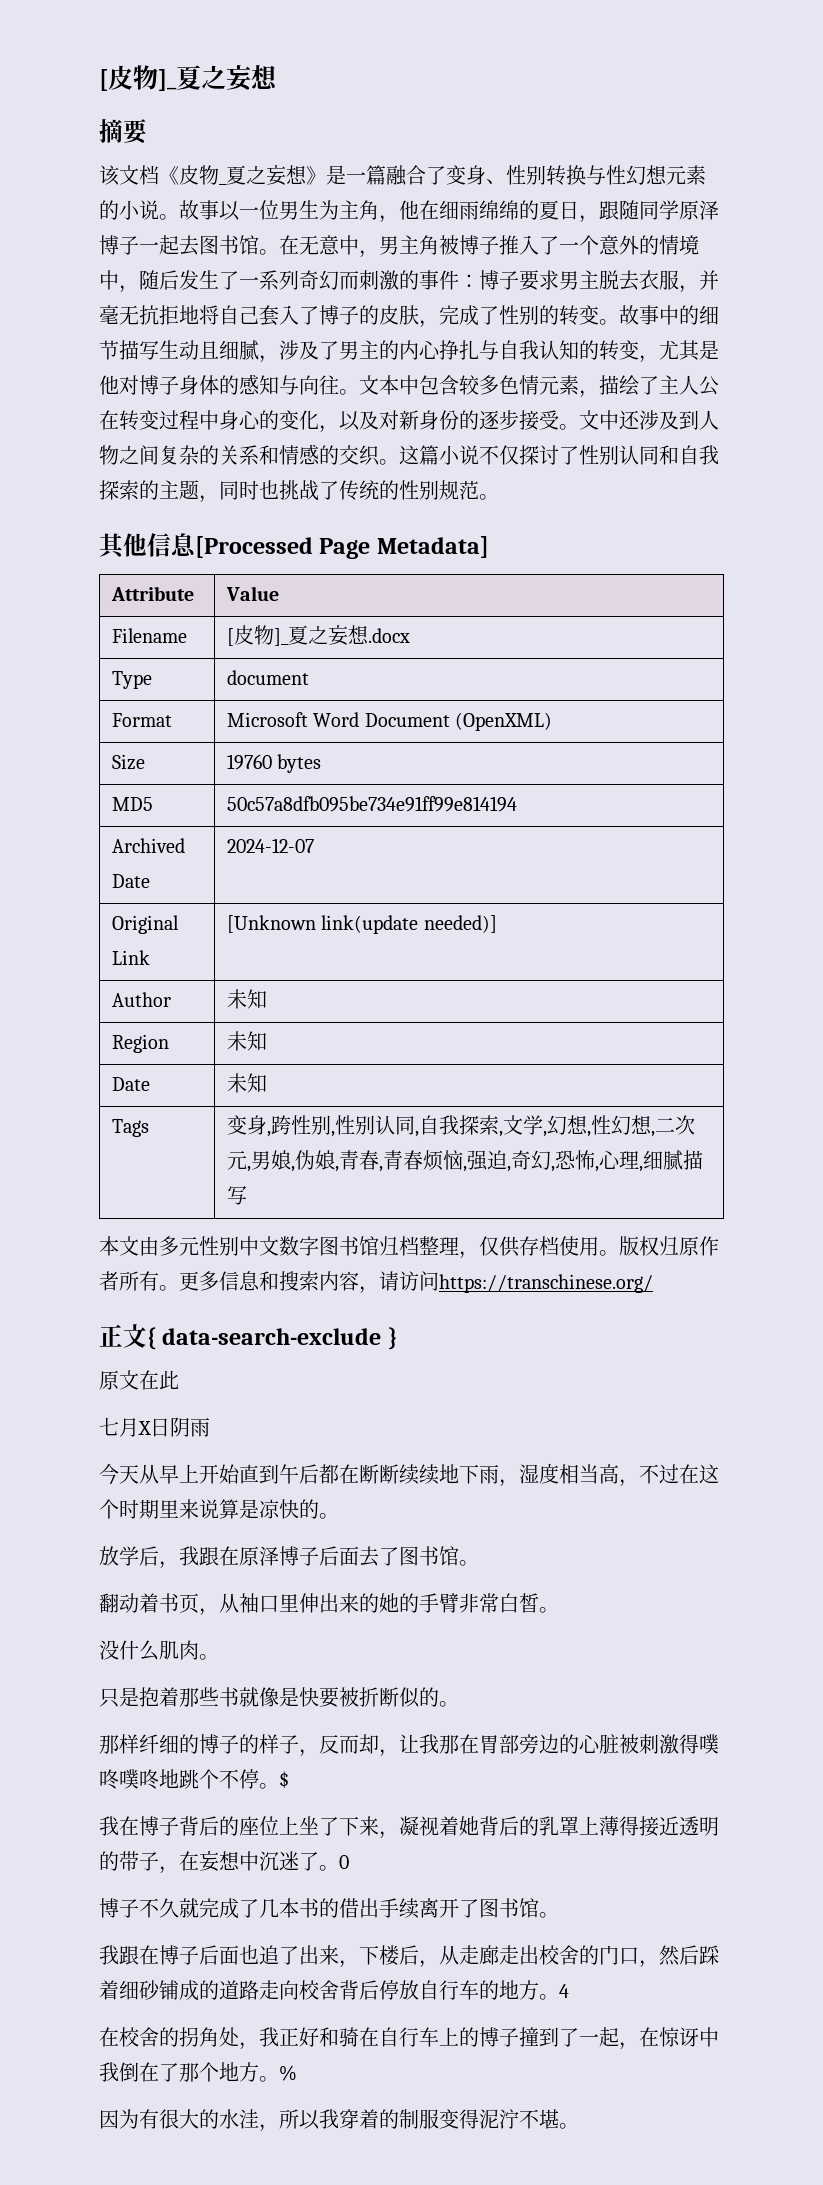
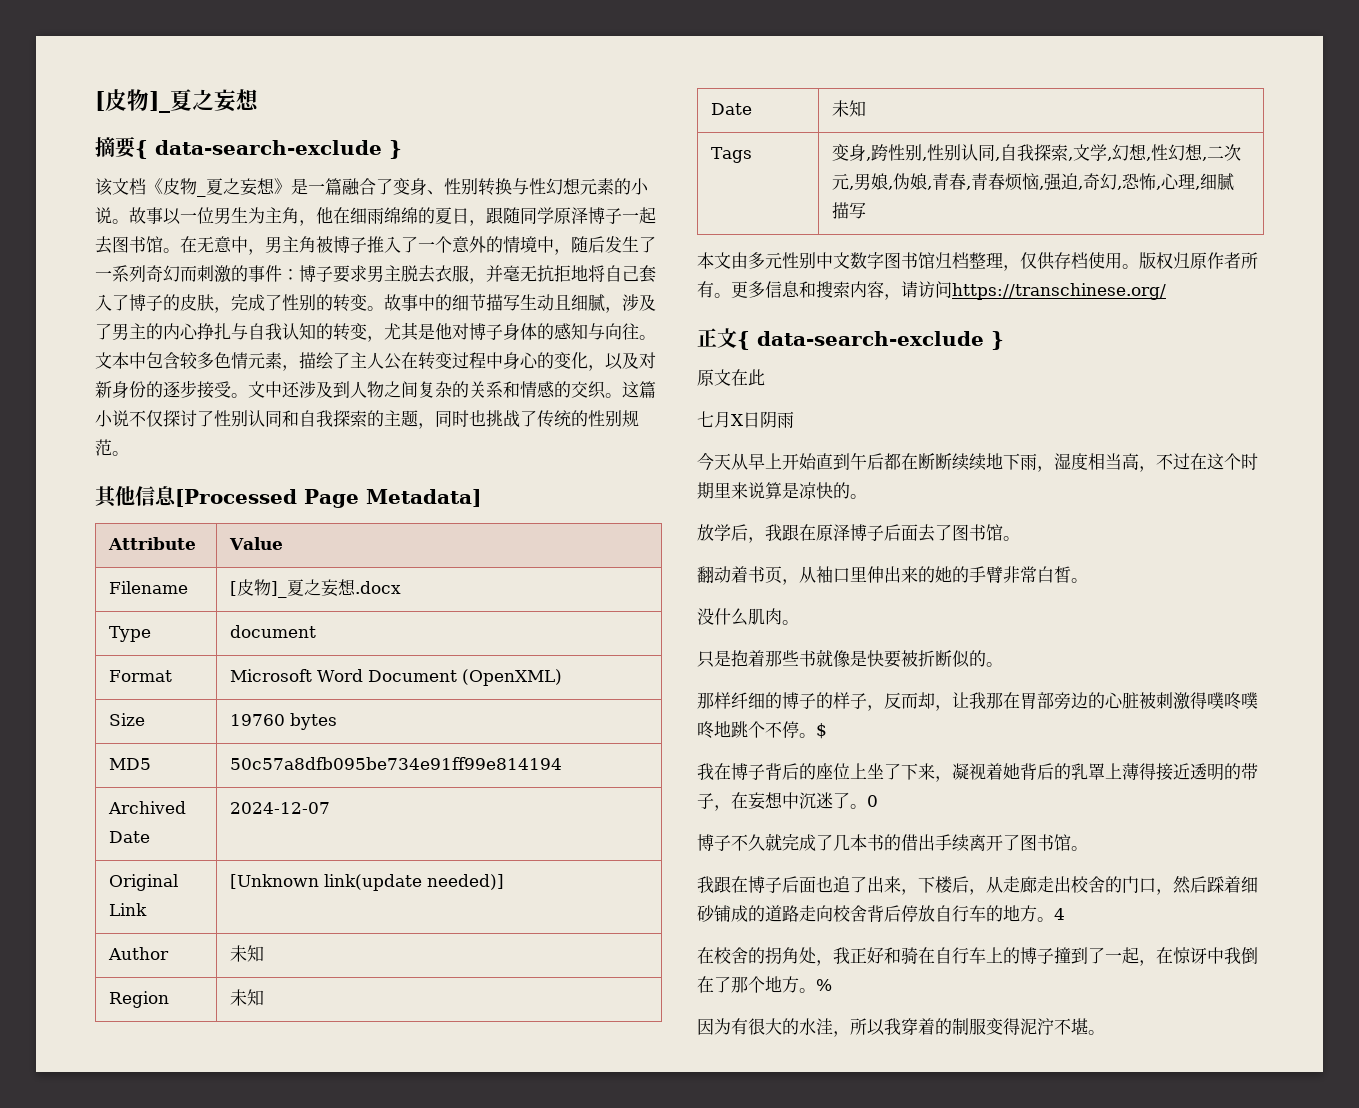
(148, 131) none -> [135,140,402,159] { data-search-exclude }

